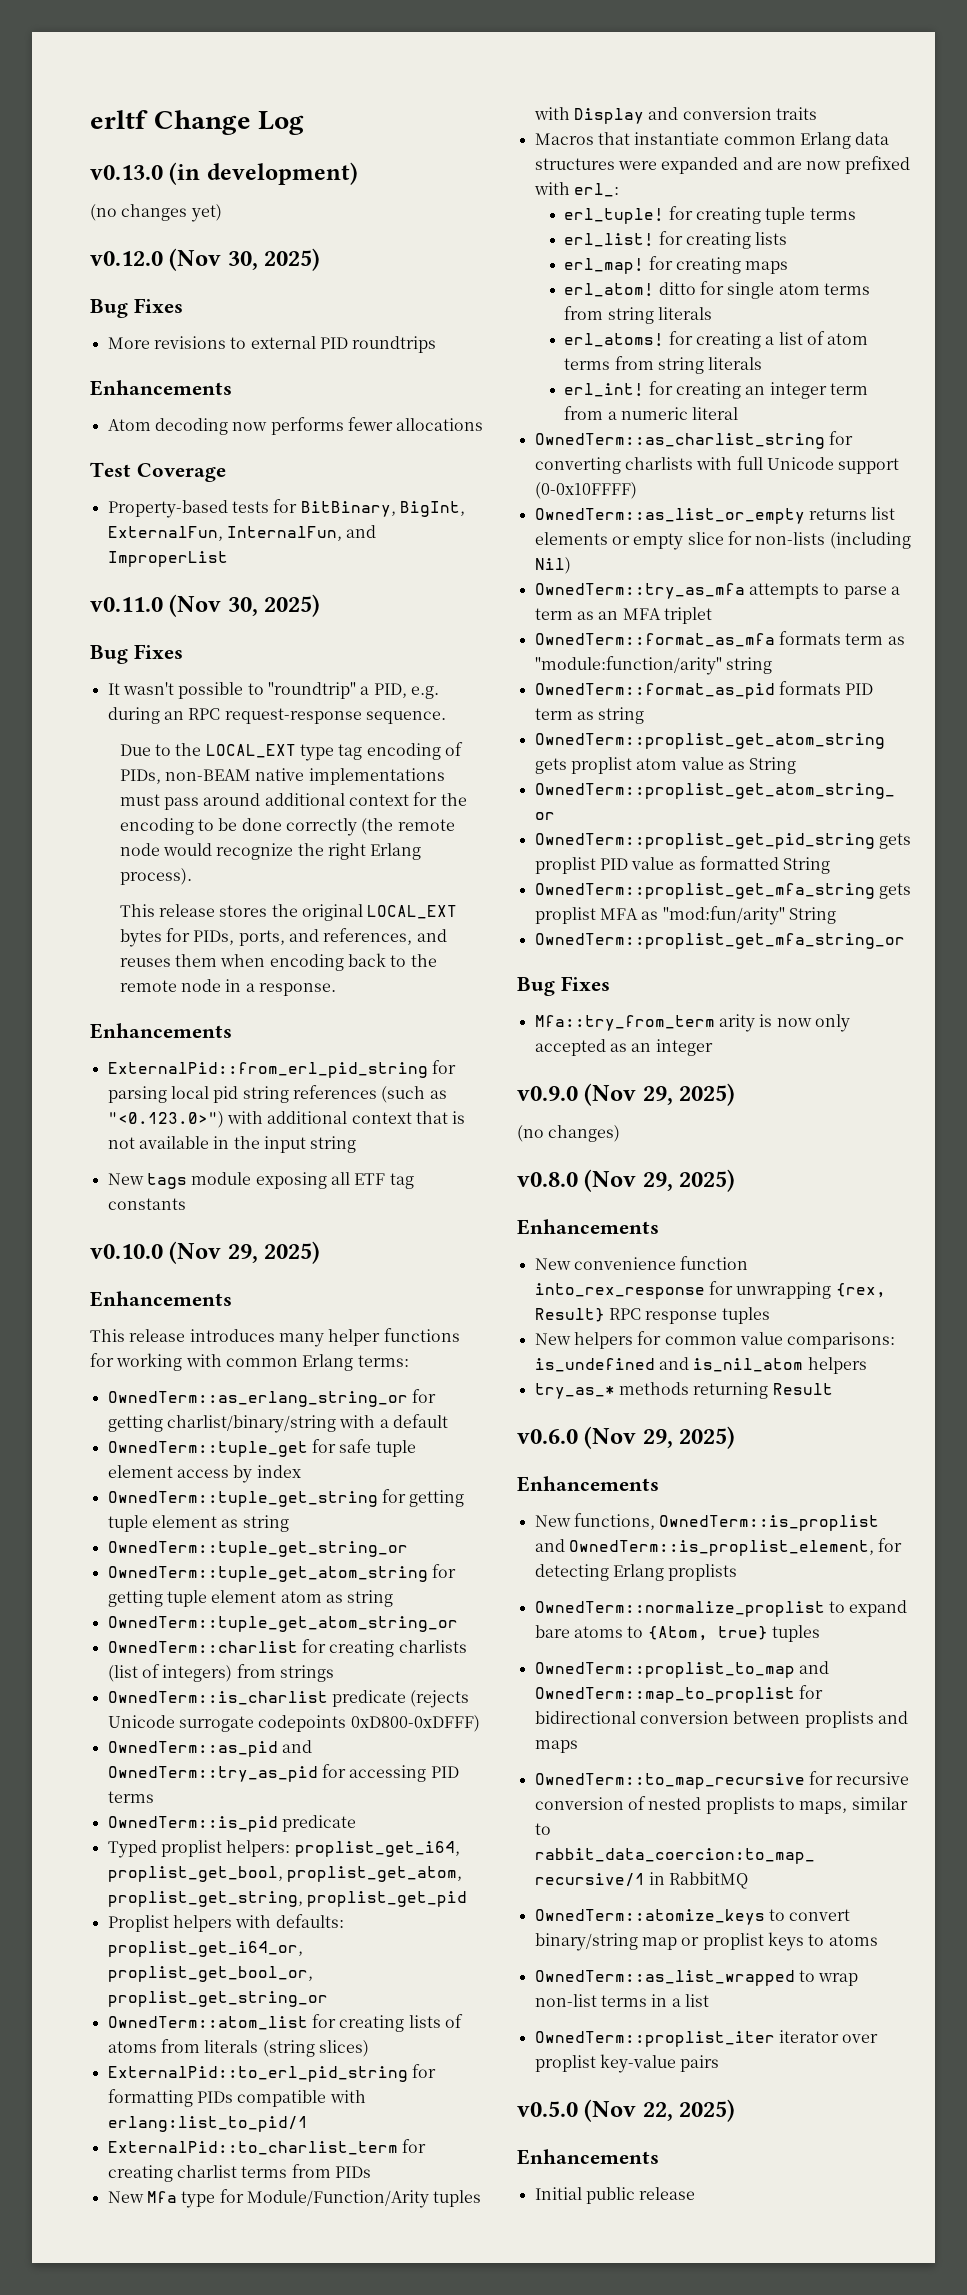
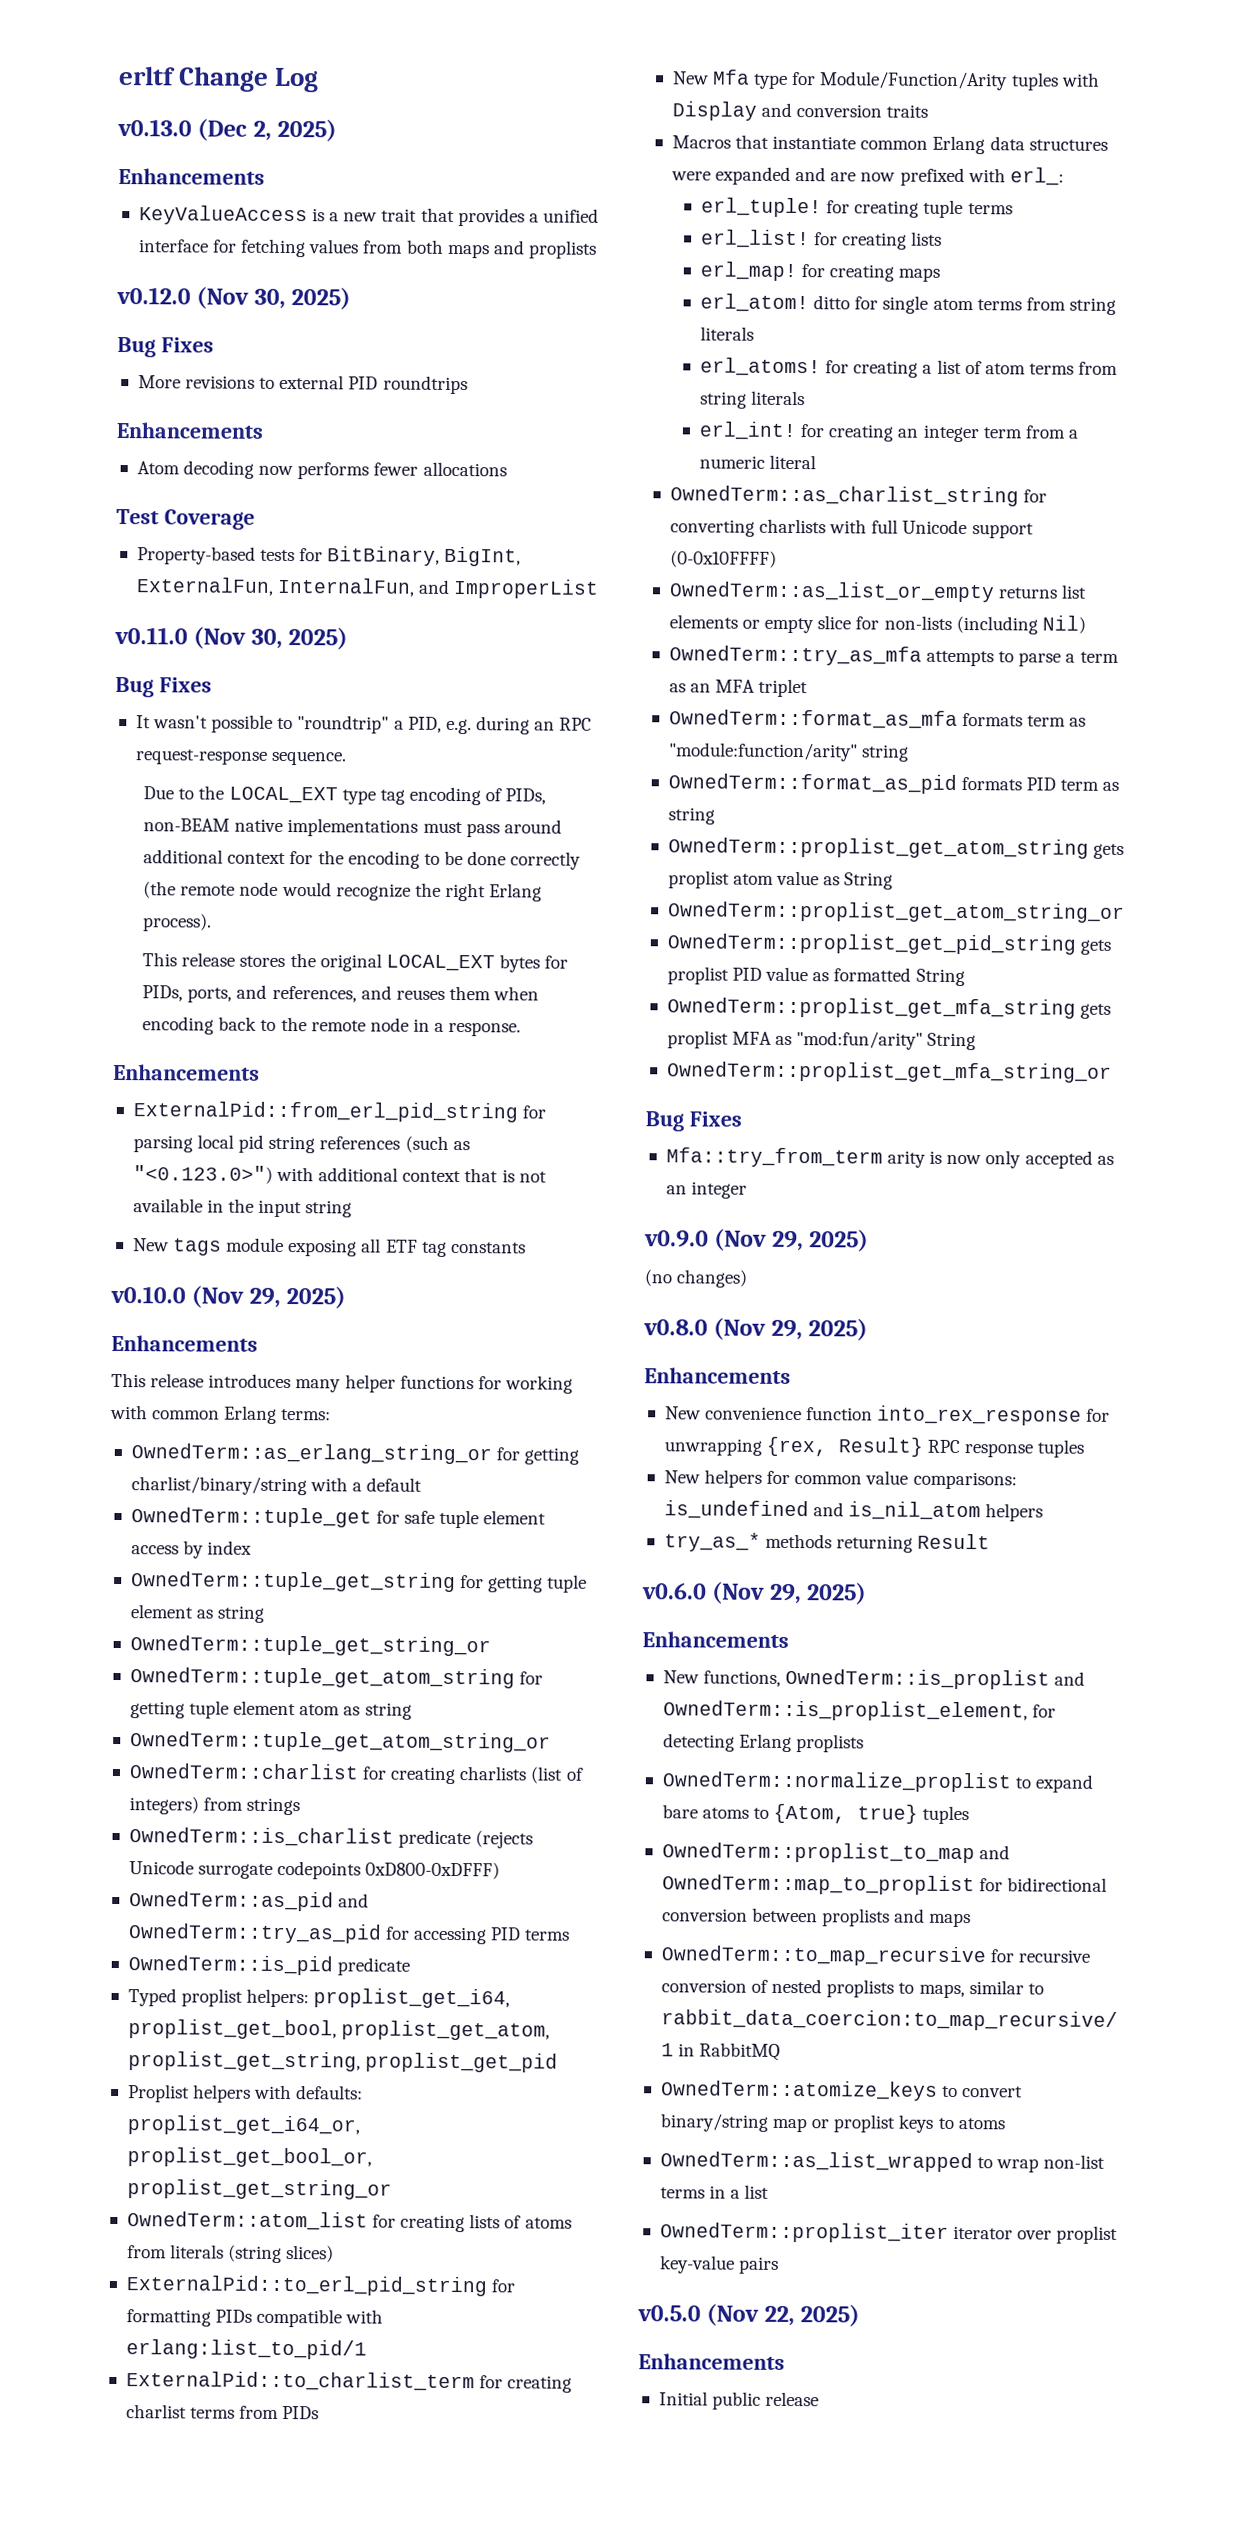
[169,162,358,185] [90,204,222,222] (in development) // (no changes yet) -> [197,118,338,142] [118,167,265,185] [138,205,599,227] [138,238,597,259] (Dec 2, 2025) // Enhancements // KeyValueAccess is a new trait that provides a unified interface for fetching values from both maps and proplists

